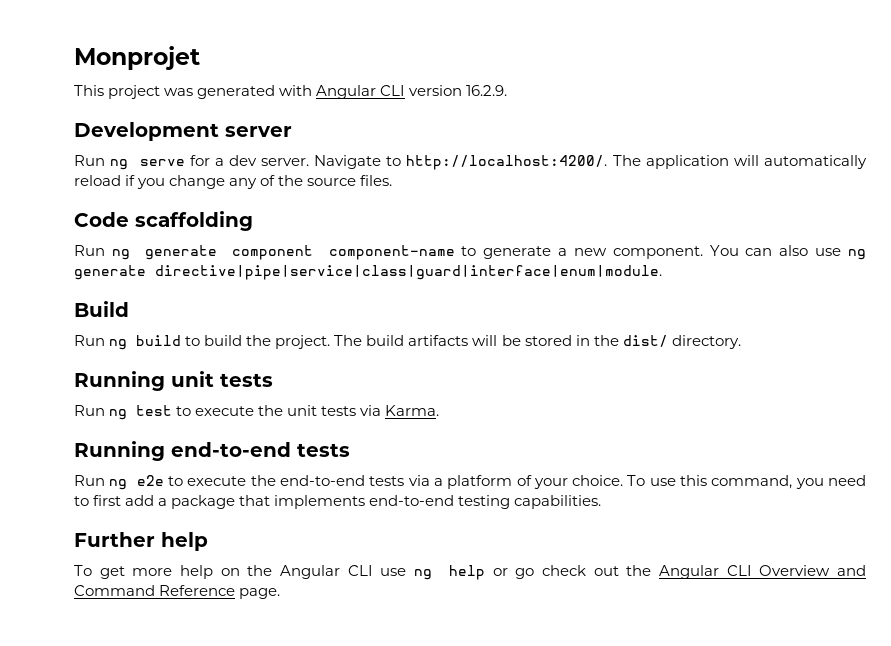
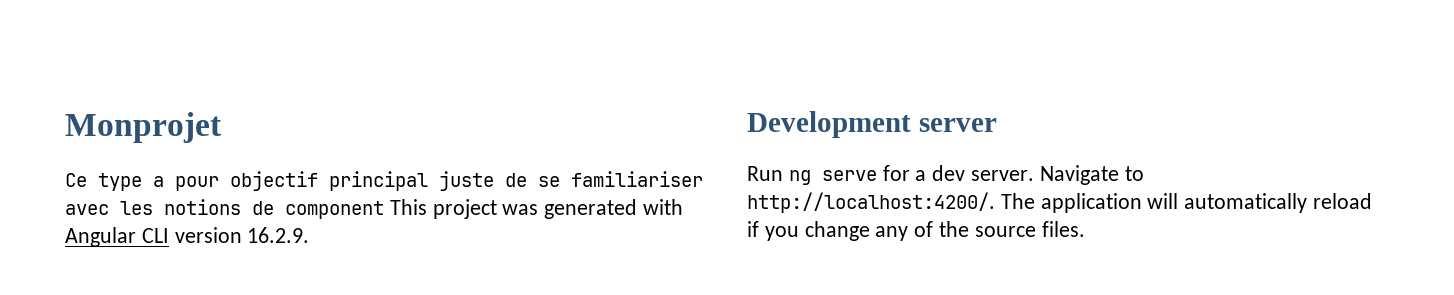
(200, 58) none -> [65,171,703,191] [65,199,384,219] Ce type a pour objectif principal juste de se familiariser avec les notions de component
[74,211,253,231] [74,245,866,260] [74,265,662,280] [74,301,129,317] [74,335,741,350] [74,371,273,391] [74,405,440,420] [74,441,350,461] [74,475,867,490] [74,495,602,509] [74,532,208,551] [74,565,866,580] [74,585,281,599] // Code scaffolding // Run ng generate component component-name to generate a new component. You can also use ng generate directive|pipe|service|class|guard|interface|enum|module. // Build // Run ng build to build the project. The build artifacts will be stored in the dist/ directory. // Running unit tests // Run ng test to execute the unit tests via Karma. // Running end-to-end tests // Run ng e2e to execute the end-to-end tests via a platform of your choice. To use this command, you need to first add a package that implements end-to-end testing capabilities. // Further help // To get more help on the Angular CLI use ng help or go check out the Angular CLI Overview and Command Reference page. -> (1085, 229) none

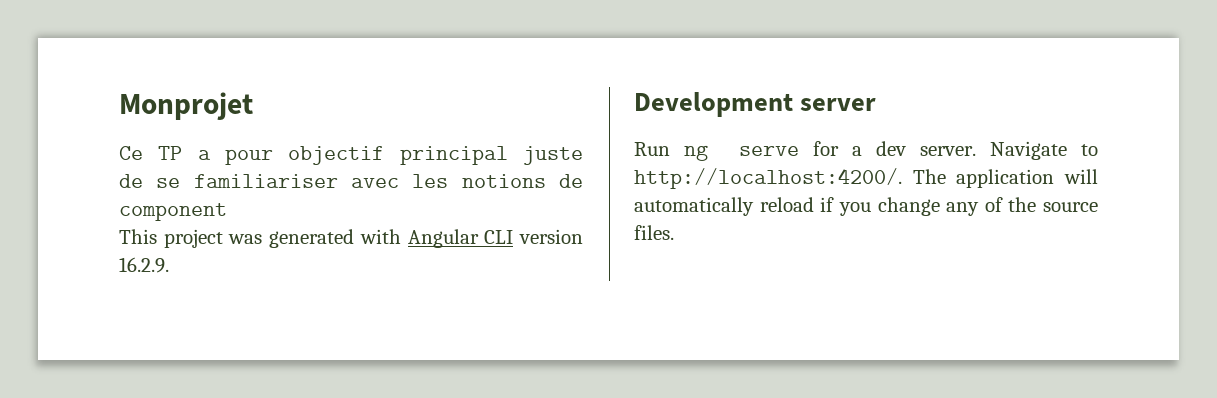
[98,173,142,191] type -> [158,146,183,160] TP
(384, 210) none -> (227, 212) //

